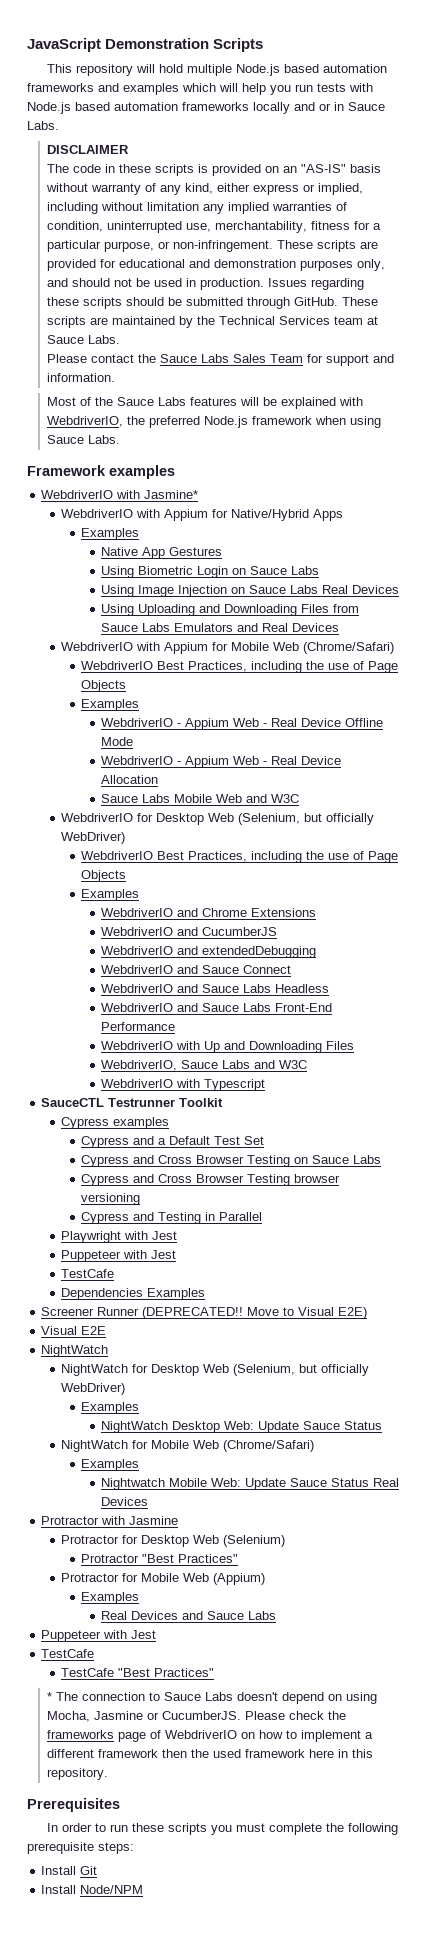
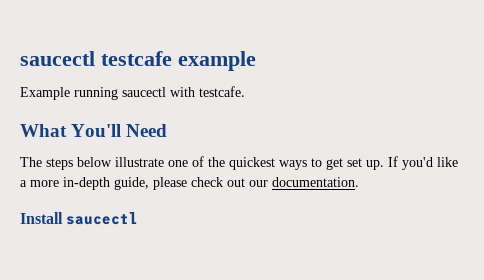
[27,38,264,52] [47,64,388,76] [27,83,373,95] [27,102,385,114] [27,121,59,130] [47,145,130,154] [47,164,382,176] [46,183,364,195] [47,202,348,214] [47,221,382,233] [47,240,379,252] [47,259,386,271] [47,278,365,290] [47,297,379,309] [47,316,379,328] [47,335,121,344] [47,354,395,366] [47,373,116,382] [47,397,364,409] [47,416,382,428] [47,435,121,444] [27,465,175,479] [41,490,199,499] [61,509,344,521] [81,528,140,540] [101,547,223,559] [101,566,320,578] [101,585,400,597] [101,604,360,616] [101,623,340,632] [61,642,395,654] [81,661,399,673] [81,680,127,692] [81,699,140,711] [101,718,384,730] [101,737,134,746] [101,756,342,768] [101,775,159,784] [101,794,300,803] [61,813,375,825] [61,832,126,844] [81,851,399,863] [81,870,127,882] [81,889,140,901] [101,908,317,917] [101,927,278,936] [101,946,317,958] [101,965,292,974] [101,984,330,993] [101,1003,333,1012] [101,1022,176,1031] [101,1041,355,1053] [101,1060,308,1071] [101,1079,266,1091] [41,1098,224,1107] [61,1117,170,1129] [81,1136,265,1148] [81,1155,382,1167] [81,1174,341,1186] [81,1193,141,1205] [81,1212,263,1224] [61,1231,178,1243] [61,1250,177,1262] [61,1269,115,1278] [61,1288,206,1300] [41,1307,368,1319] [41,1326,107,1335] [41,1345,109,1357] [61,1364,370,1376] [61,1383,126,1395] [81,1402,140,1414] [101,1421,383,1433] [61,1440,315,1452] [81,1459,140,1471] [101,1478,400,1490] [101,1497,149,1506] [41,1516,179,1525] [61,1535,286,1547] [81,1554,239,1563] [61,1573,266,1585] [81,1592,140,1604] [101,1611,277,1620] [41,1630,157,1642] [41,1649,95,1658] [61,1668,215,1677] [47,1692,378,1704] [47,1711,347,1722] [47,1730,374,1742] [47,1749,374,1758] [47,1768,109,1780] [27,1798,120,1812] [47,1823,399,1835] [27,1842,134,1854] [41,1866,98,1875] [41,1885,144,1894] JavaScript Demonstration Scripts // This repository will hold multiple Node.js based automation frameworks and examples which will help you run tests with Node.js based automation frameworks locally and or in Sauce Labs. // DISCLAIMER // The code in these scripts is provided on an "AS-IS" basis without warranty of any kind, either express or implied, including without limitation any implied warranties of condition, uninterrupted use, merchantability, fitness for a particular purpose, or non-infringement. These scripts are provided for educational and demonstration purposes only, and should not be used in production. Issues regarding these scripts should be submitted through GitHub. These scripts are maintained by the Technical Services team at Sauce Labs. // Please contact the Sauce Labs Sales Team for support and information. // Most of the Sauce Labs features will be explained with WebdriverIO, the preferred Node.js framework when using Sauce Labs. // Framework examples // WebdriverIO with Jasmine* // WebdriverIO with Appium for Native/Hybrid Apps // Examples // Native App Gestures // Using Biometric Login on Sauce Labs // Using Image Injection on Sauce Labs Real Devices // Using Uploading and Downloading Files from Sauce Labs Emulators and Real Devices // WebdriverIO with Appium for Mobile Web (Chrome/Safari) // WebdriverIO Best Practices, including the use of Page Objects // Examples // WebdriverIO - Appium Web - Real Device Offline Mode // WebdriverIO - Appium Web - Real Device Allocation // Sauce Labs Mobile Web and W3C // WebdriverIO for Desktop Web (Selenium, but officially WebDriver) // WebdriverIO Best Practices, including the use of Page Objects // Examples // WebdriverIO and Chrome Extensions // WebdriverIO and CucumberJS // WebdriverIO and extendedDebugging // WebdriverIO and Sauce Connect // WebdriverIO and Sauce Labs Headless // WebdriverIO and Sauce Labs Front-End Performance // WebdriverIO with Up and Downloading Files // WebdriverIO, Sauce Labs and W3C // WebdriverIO with Typescript // SauceCTL Testrunner Toolkit // Cypress examples // Cypress and a Default Test Set // Cypress and Cross Browser Testing on Sauce Labs // Cypress and Cross Browser Testing browser versioning // Cypress and Testing in Parallel // Playwright with Jest // Puppeteer with Jest // TestCafe // Dependencies Examples // Screener Runner (DEPRECATED!! Move to Visual E2E) // Visual E2E // NightWatch // NightWatch for Desktop Web (Selenium, but officially WebDriver) // Examples // NightWatch Desktop Web: Update Sauce Status // NightWatch for Mobile Web (Chrome/Safari) // Examples // Nightwatch Mobile Web: Update Sauce Status Real Devices // Protractor with Jasmine // Protractor for Desktop Web (Selenium) // Protractor "Best Practices" // Protractor for Mobile Web (Appium) // Examples // Real Devices and Sauce Labs // Puppeteer with Jest // TestCafe // TestCafe "Best Practices" // * The connection to Sauce Labs doesn't depend on using Mocha, Jasmine or CucumberJS. Please check the frameworks page of WebdriverIO on how to implement a different framework then the used framework here in this repository. // Prerequisites // In order to run these scripts you must complete the following prerequisite steps: // Install Git // Install Node/NPM -> [20,51,256,71] [20,86,245,100] [20,124,168,137] [20,156,458,170] [20,177,359,190] [20,212,139,225] saucectl testcafe example // Example running saucectl with testcafe. // What You'll Need // The steps below illustrate one of the quickest ways to get set up. If you'd like a more in-depth guide, please check out our documentation. // Install saucectl

